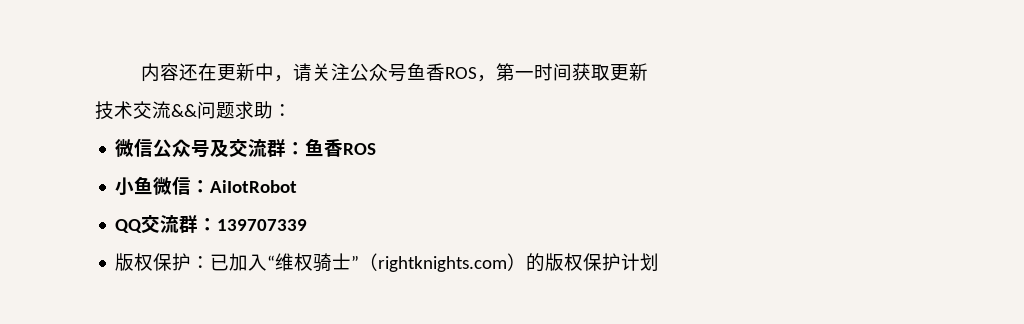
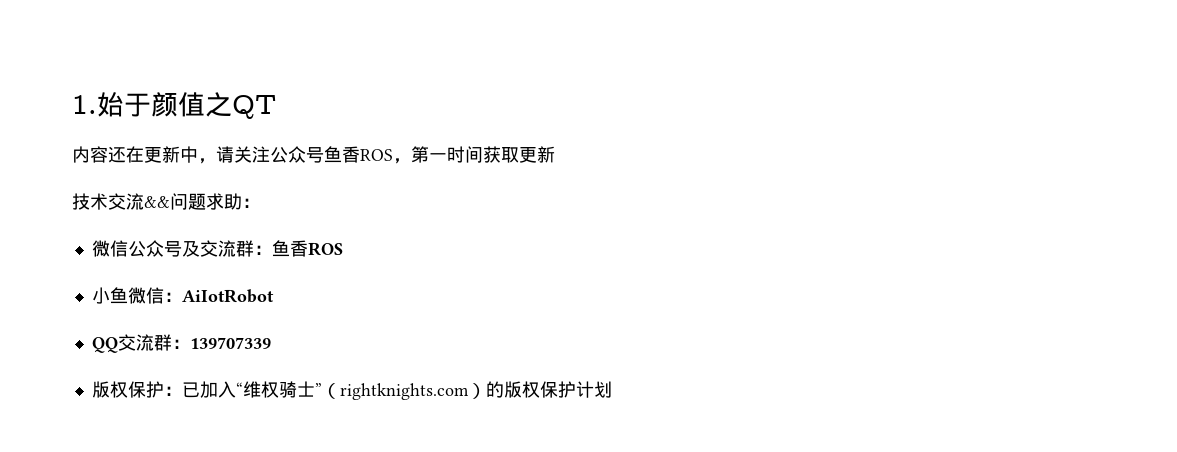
(140, 72) none -> [72,92,276,119] 1.始于颜值之QT //

